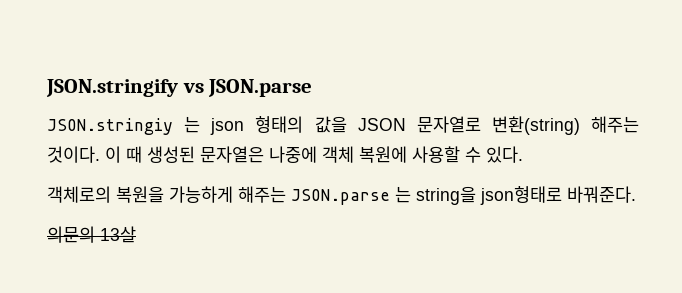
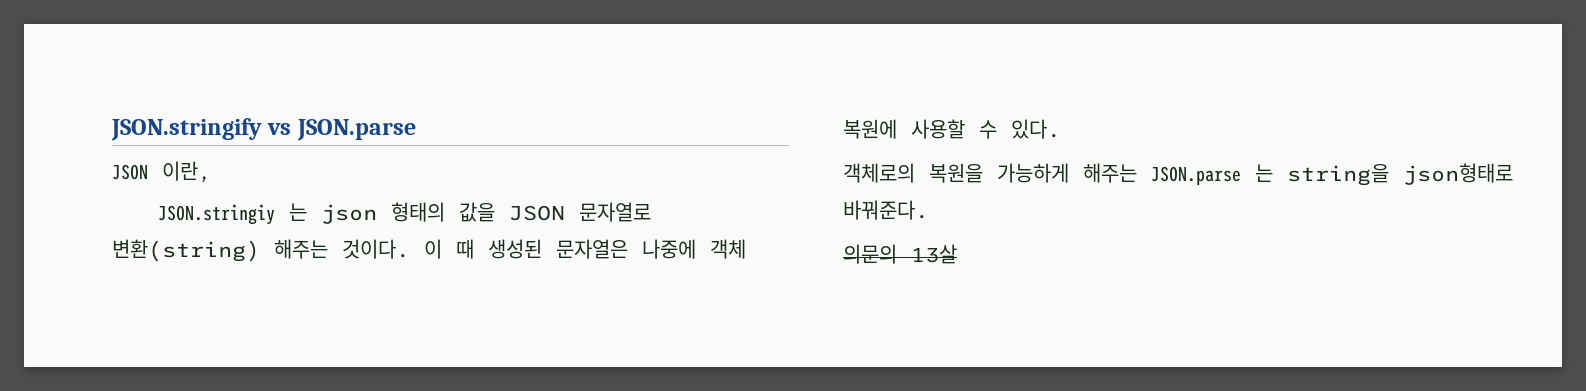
(313, 88) none -> [112,161,212,183] // JSON 이란,

